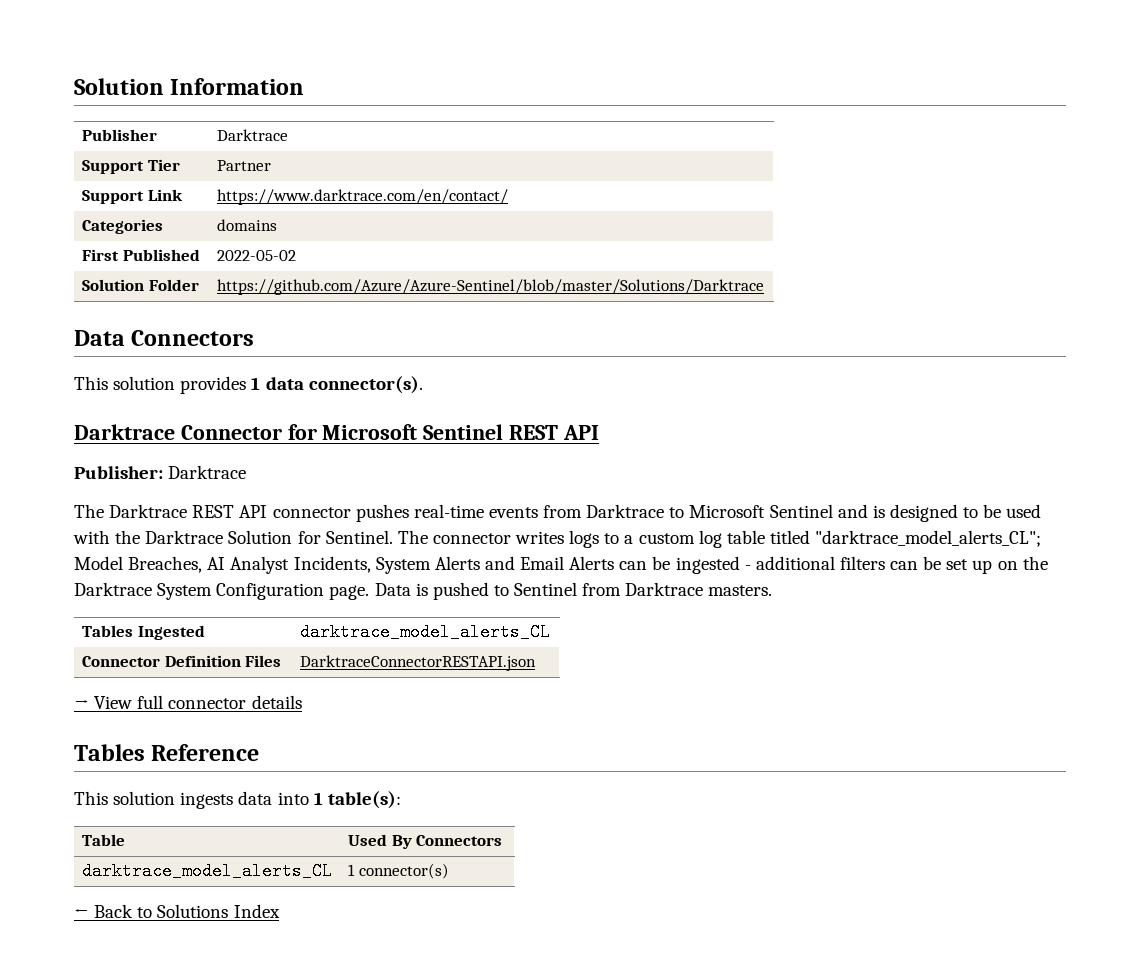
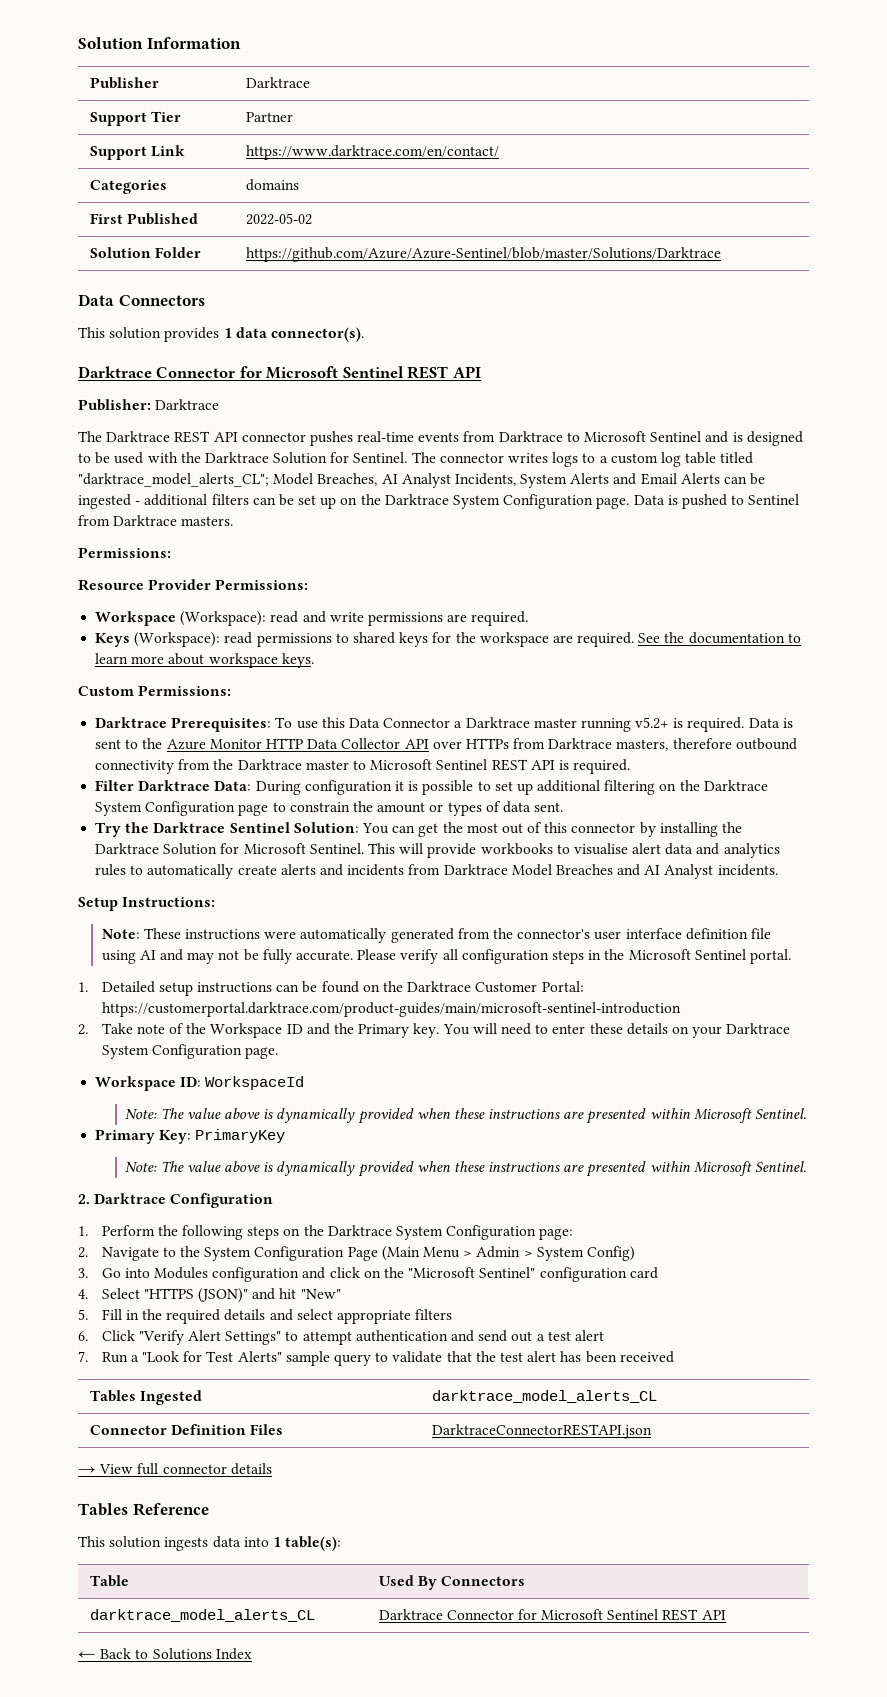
(773, 590) none -> [78,547,171,558] [78,579,309,591] [95,611,529,626] [95,632,801,647] [95,653,314,668] [78,685,232,696] [95,717,793,732] [95,738,797,751] [95,759,631,774] [95,780,768,795] [95,801,564,816] [95,822,743,837] [95,843,780,858] [95,864,778,879] [78,897,216,911] [101,928,771,943] [101,949,791,964] [78,981,584,996] [101,1002,681,1017] [78,1023,791,1038] [101,1044,279,1059] [95,1076,305,1091] [125,1108,807,1124] [95,1129,286,1144] [125,1161,807,1177] [78,1193,274,1208] [78,1225,574,1240] [78,1246,635,1261] [78,1267,658,1282] [78,1288,341,1303] [78,1309,453,1324] [78,1330,604,1345] [78,1351,674,1366] // Permissions: // Resource Provider Permissions: // Workspace (Workspace): read and write permissions are required. // Keys (Workspace): read permissions to shared keys for the workspace are required. See the documentation to learn more about workspace keys. // Custom Permissions: // Darktrace Prerequisites: To use this Data Connector a Darktrace master running v5.2+ is required. Data is sent to the Azure Monitor HTTP Data Collector API over HTTPs from Darktrace masters, therefore outbound connectivity from the Darktrace master to Microsoft Sentinel REST API is required. // Filter Darktrace Data: During configuration it is possible to set up additional filtering on the Darktrace System Configuration page to constrain the amount or types of data sent. // Try the Darktrace Sentinel Solution: You can get the most out of this connector by installing the Darktrace Solution for Microsoft Sentinel. This will provide workbooks to visualise alert data and analytics rules to automatically create alerts and incidents from Darktrace Model Breaches and AI Analyst incidents. // Setup Instructions: // Note: These instructions were automatically generated from the connector's user interface definition file using AI and may not be fully accurate. Please verify all configuration steps in the Microsoft Sentinel portal. // 1. Detailed setup instructions can be found on the Darktrace Customer Portal: https://customerportal.darktrace.com/product-guides/main/microsoft-sentinel-introduction // 2. Take note of the Workspace ID and the Primary key. You will need to enter these details on your Darktrace System Configuration page. // Workspace ID: WorkspaceId // Note: The value above is dynamically provided when these instructions are presented within Microsoft Sentinel. // Primary Key: PrimaryKey // Note: The value above is dynamically provided when these instructions are presented within Microsoft Sentinel. // 2. Darktrace Configuration // 1. Perform the following steps on the Darktrace System Configuration page: // 2. Navigate to the System Configuration Page (Main Menu > Admin > System Config) // 3. Go into Modules configuration and click on the "Microsoft Sentinel" configuration card // 4. Select "HTTPS (JSON)" and hit "New" // 5. Fill in the required details and select appropriate filters // 6. Click "Verify Alert Settings" to attempt authentication and send out a test alert // 7. Run a "Look for Test Alerts" sample query to validate that the test alert has been received
[347,863,449,879] 1 connector(s) -> [378,1609,726,1621] Darktrace Connector for Microsoft Sentinel REST API

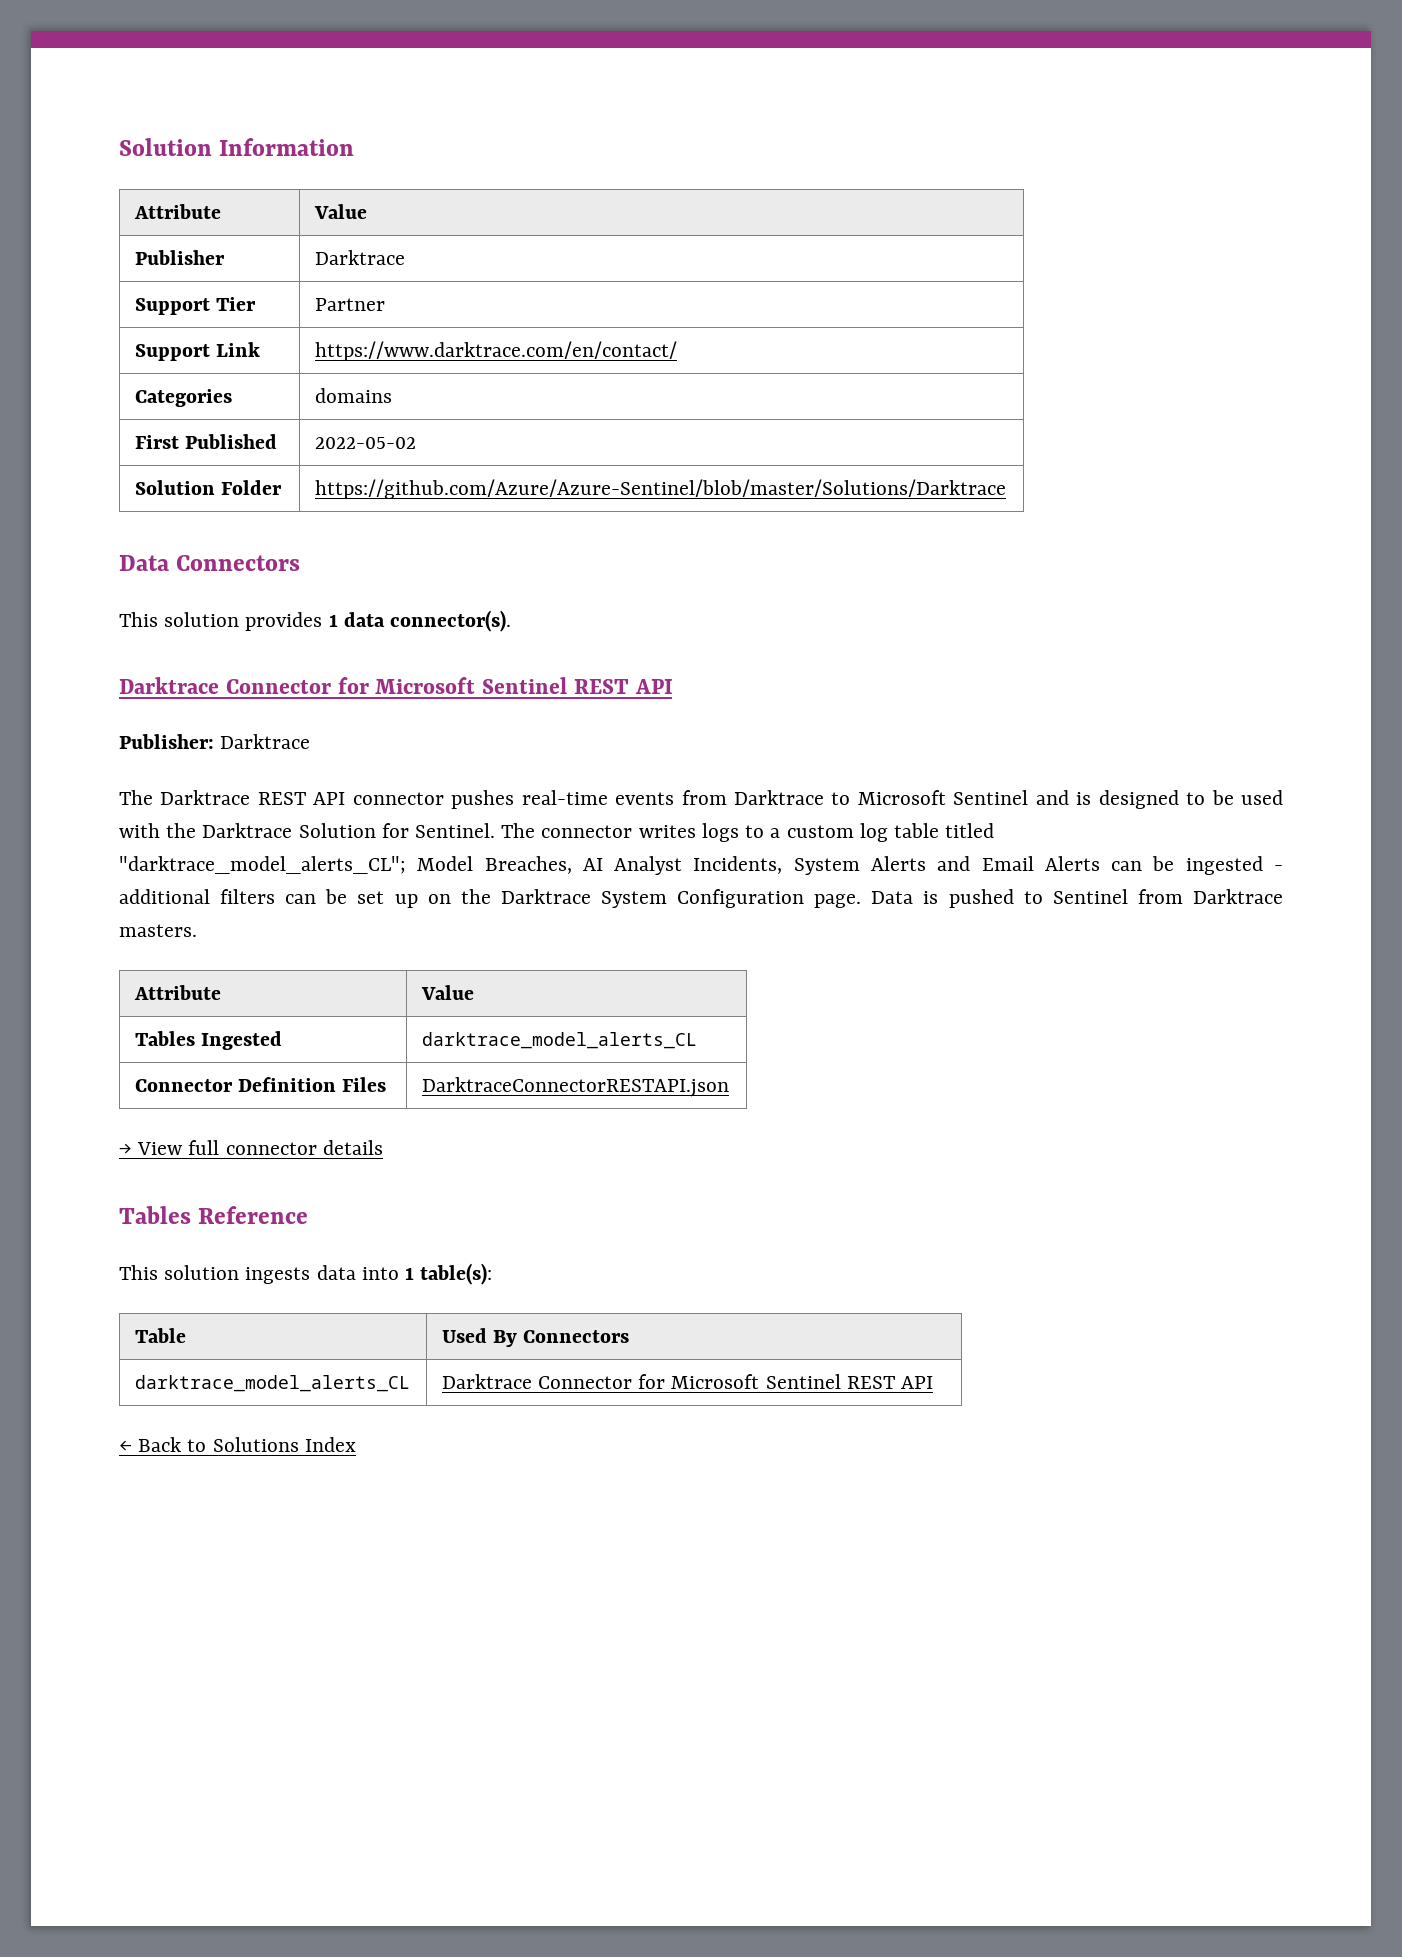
(241, 43) none -> [133,204,221,219] [313,204,367,219] // Attribute | Value
[78,547,171,558] [78,579,309,591] [95,611,529,626] [95,632,801,647] [95,653,314,668] [78,685,232,696] [95,717,793,732] [95,738,797,751] [95,759,631,774] [95,780,768,795] [95,801,564,816] [95,822,743,837] [95,843,780,858] [95,864,778,879] [78,897,216,911] [101,928,771,943] [101,949,791,964] [78,981,584,996] [101,1002,681,1017] [78,1023,791,1038] [101,1044,279,1059] [95,1076,305,1091] [125,1108,807,1124] [95,1129,286,1144] [125,1161,807,1177] [78,1193,274,1208] [78,1225,574,1240] [78,1246,635,1261] [78,1267,658,1282] [78,1288,341,1303] [78,1309,453,1324] [78,1330,604,1345] [78,1351,674,1366] // Permissions: // Resource Provider Permissions: // Workspace (Workspace): read and write permissions are required. // Keys (Workspace): read permissions to shared keys for the workspace are required. See the documentation to learn more about workspace keys. // Custom Permissions: // Darktrace Prerequisites: To use this Data Connector a Darktrace master running v5.2+ is required. Data is sent to the Azure Monitor HTTP Data Collector API over HTTPs from Darktrace masters, therefore outbound connectivity from the Darktrace master to Microsoft Sentinel REST API is required. // Filter Darktrace Data: During configuration it is possible to set up additional filtering on the Darktrace System Configuration page to constrain the amount or types of data sent. // Try the Darktrace Sentinel Solution: You can get the most out of this connector by installing the Darktrace Solution for Microsoft Sentinel. This will provide workbooks to visualise alert data and analytics rules to automatically create alerts and incidents from Darktrace Model Breaches and AI Analyst incidents. // Setup Instructions: // Note: These instructions were automatically generated from the connector's user interface definition file using AI and may not be fully accurate. Please verify all configuration steps in the Microsoft Sentinel portal. // 1. Detailed setup instructions can be found on the Darktrace Customer Portal: https://customerportal.darktrace.com/product-guides/main/microsoft-sentinel-introduction // 2. Take note of the Workspace ID and the Primary key. You will need to enter these details on your Darktrace System Configuration page. // Workspace ID: WorkspaceId // Note: The value above is dynamically provided when these instructions are presented within Microsoft Sentinel. // Primary Key: PrimaryKey // Note: The value above is dynamically provided when these instructions are presented within Microsoft Sentinel. // 2. Darktrace Configuration // 1. Perform the following steps on the Darktrace System Configuration page: // 2. Navigate to the System Configuration Page (Main Menu > Admin > System Config) // 3. Go into Modules configuration and click on the "Microsoft Sentinel" configuration card // 4. Select "HTTPS (JSON)" and hit "New" // 5. Fill in the required details and select appropriate filters // 6. Click "Verify Alert Settings" to attempt authentication and send out a test alert // 7. Run a "Look for Test Alerts" sample query to validate that the test alert has been received -> [133,985,221,1000] [420,985,474,1000] // Attribute | Value

